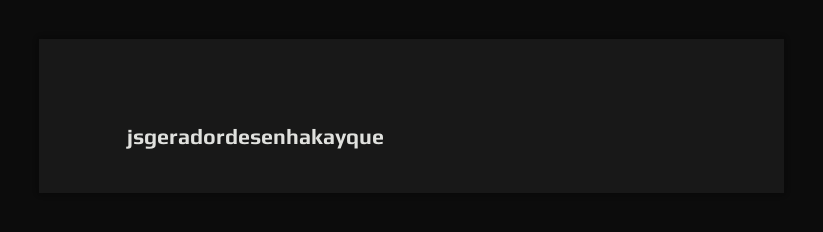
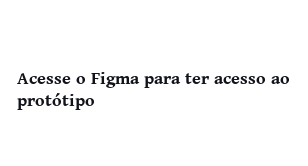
[126,128,384,149] jsgeradordesenhakayque -> [17,72,290,88] [17,93,95,110] Acesse o Figma para ter acesso ao protótipo

